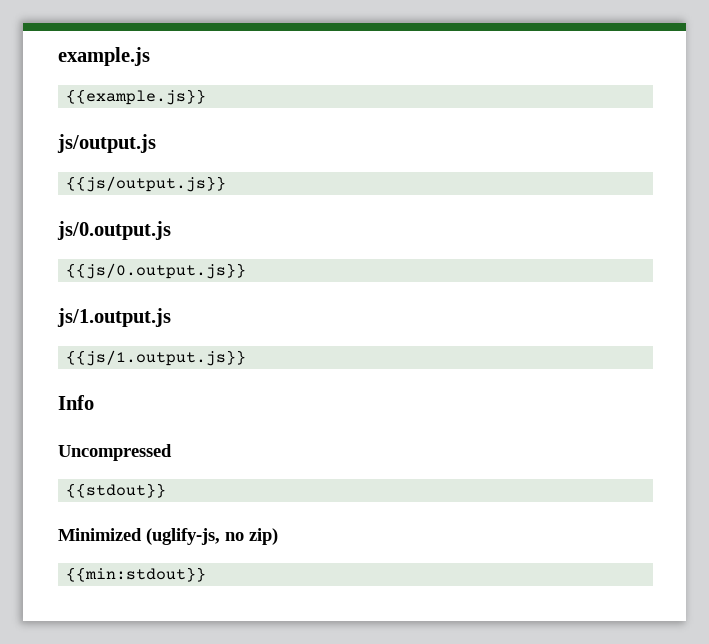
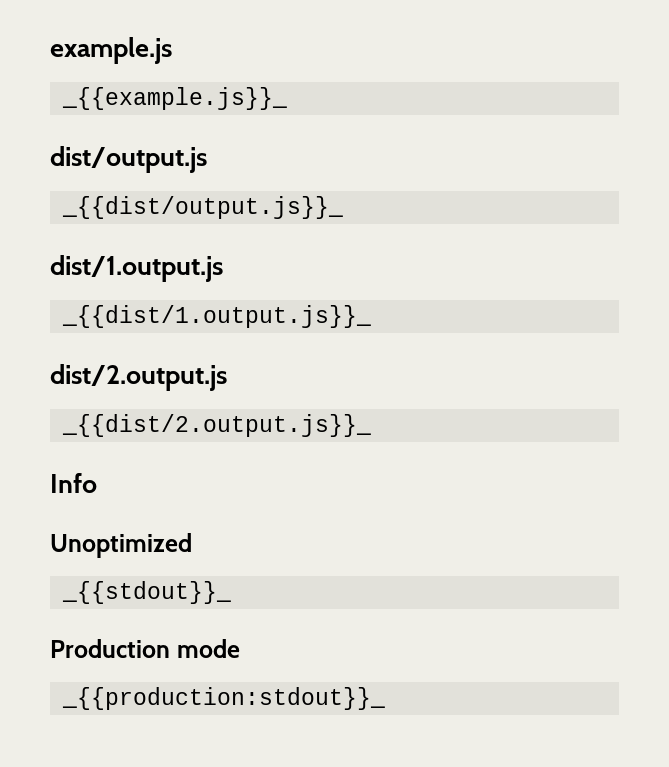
[66,89,207,105] [57,134,156,153] [66,176,227,192] [57,221,171,240] [66,263,247,279] [57,308,171,327] [66,350,247,366] [58,395,94,410] [58,444,172,461] [66,483,167,498] [58,528,278,545] [66,567,207,582] {{example.js}} // js/output.js // {{js/output.js}} // js/0.output.js // {{js/0.output.js}} // js/1.output.js // {{js/1.output.js}} // Info // Uncompressed // {{stdout}} // Minimized (uglify-js, no zip) // {{min:stdout}} -> [61,87,287,110] [50,146,207,173] [61,196,343,219] [50,255,223,282] [61,305,371,328] [50,364,227,391] [61,414,371,437] [50,473,97,493] [50,533,192,558] [61,581,231,604] [50,639,240,658] [61,687,385,710] _{{example.js}}_ // dist/output.js // _{{dist/output.js}}_ // dist/1.output.js // _{{dist/1.output.js}}_ // dist/2.output.js // _{{dist/2.output.js}}_ // Info // Unoptimized // _{{stdout}}_ // Production mode // _{{production:stdout}}_

